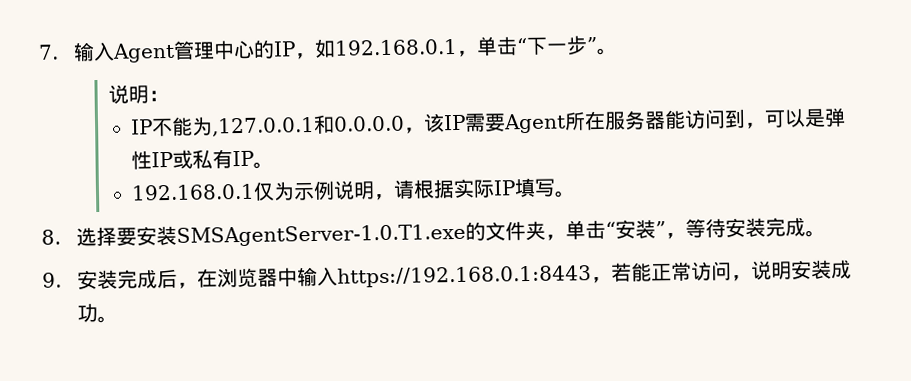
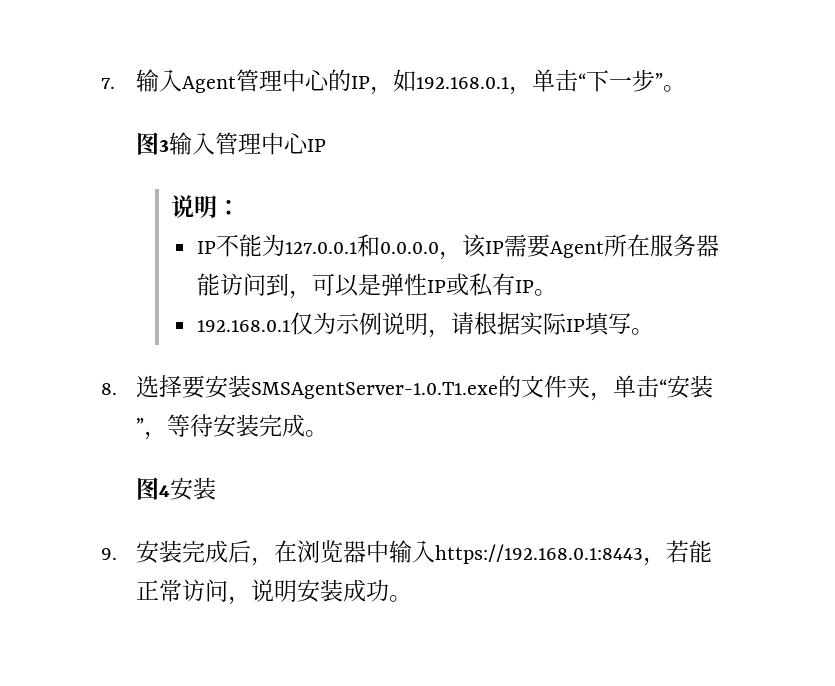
(618, 51) none -> [136,132,327,155] // 图3输入管理中心IP
[211,116,316,137] ,127.0.0.1 -> [284,242,357,254] 127.0.0.1
(826, 233) none -> [136,477,217,501] // 图4安装

